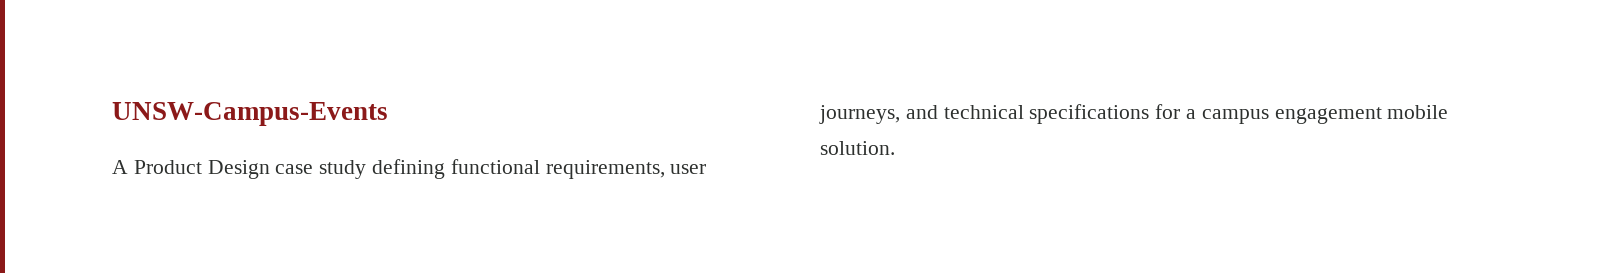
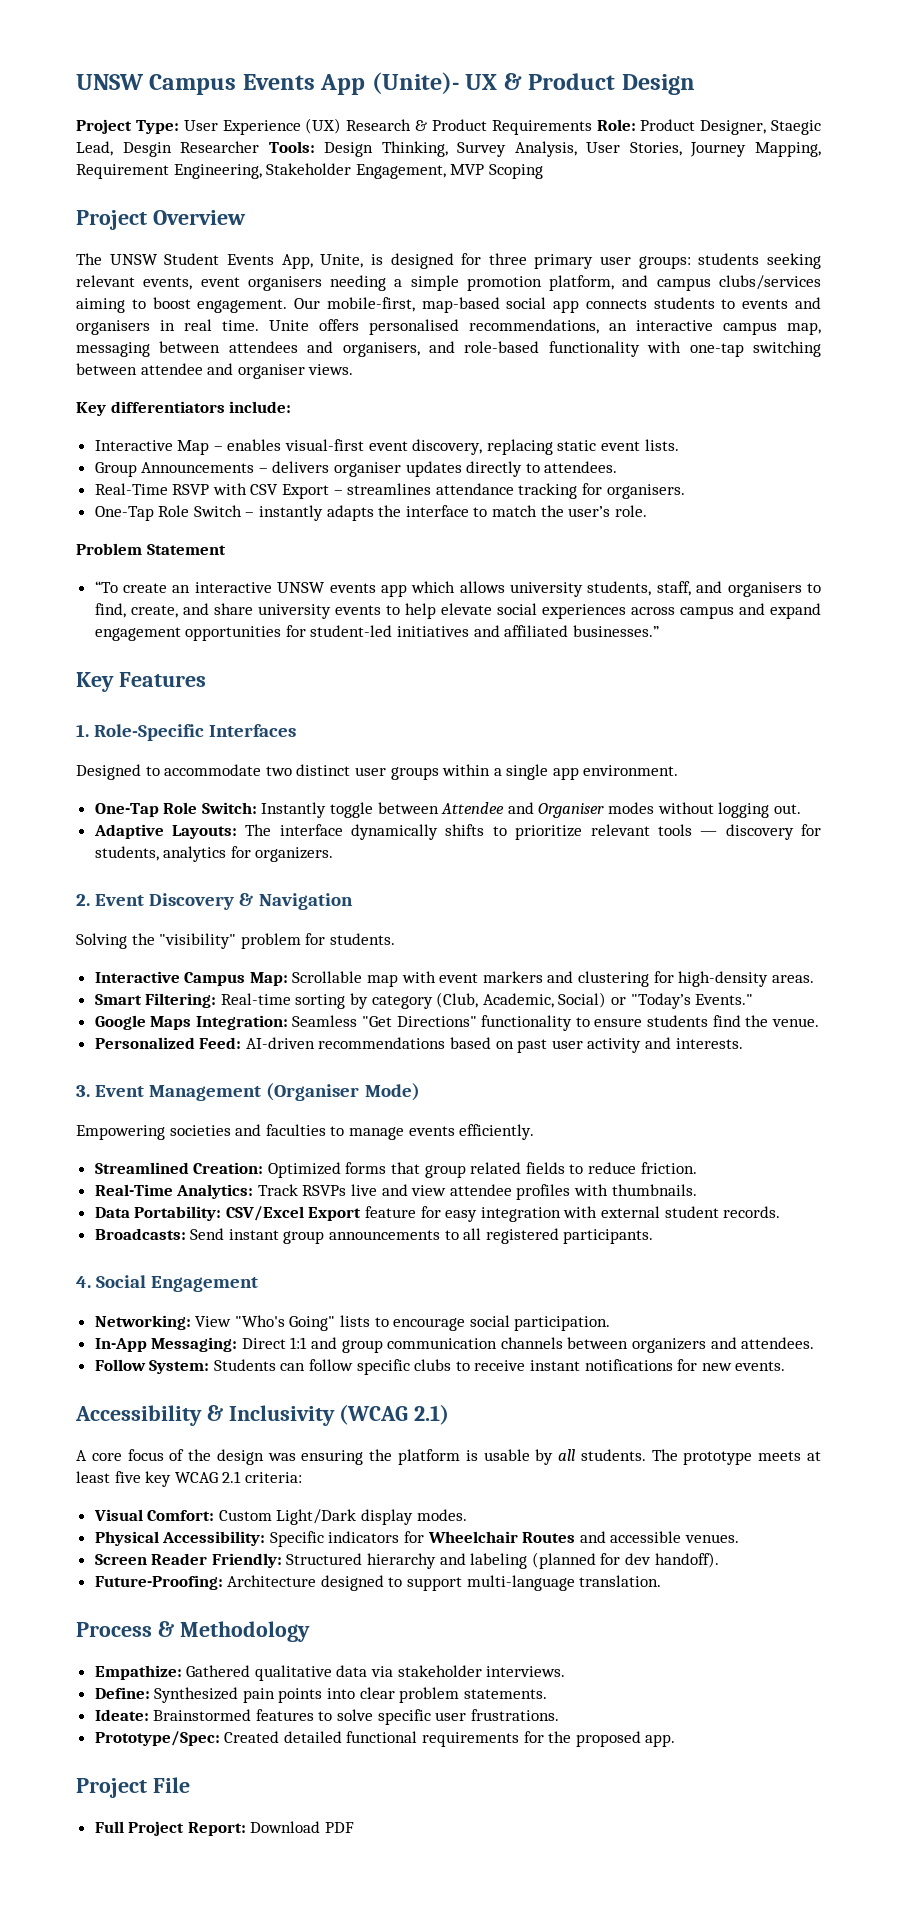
[112,102,388,126] [112,159,707,179] [819,104,1449,124] [820,141,895,155] UNSW-Campus-Events // A Product Design case study defining functional requirements, user journeys, and technical specifications for a campus engagement mobile solution. -> [76,72,695,95] [76,118,822,135] [76,141,821,157] [76,163,543,179] [76,210,246,230] [76,253,821,269] [76,275,821,291] [76,297,821,313] [76,319,821,335] [76,341,821,357] [76,363,354,379] [76,401,292,416] [94,439,679,455] [94,461,618,477] [94,483,685,499] [94,505,647,521] [76,543,226,555] [94,581,821,597] [94,603,821,619] [94,625,659,641] [76,672,206,692] [76,724,297,741] [76,764,679,780] [94,802,801,818] [93,824,822,840] [94,846,334,862] [76,893,353,910] [76,933,395,949] [94,971,814,987] [94,992,754,1009] [94,1015,819,1031] [94,1037,743,1053] [76,1083,420,1101] [76,1124,535,1140] [94,1162,697,1178] [94,1184,697,1200] [94,1206,781,1222] [94,1228,654,1244] [76,1275,259,1292] [94,1315,611,1331] [94,1337,815,1353] [94,1359,786,1375] [75,1404,450,1426] [76,1449,822,1465] [76,1471,302,1487] [93,1509,467,1525] [94,1531,740,1547] [94,1552,719,1569] [94,1575,662,1591] [76,1621,310,1642] [94,1665,566,1681] [94,1687,547,1703] [94,1709,559,1725] [94,1731,676,1747] [76,1777,190,1798] [94,1821,355,1836] UNSW Campus Events App (Unite)- UX & Product Design // Project Type: User Experience (UX) Research & Product Requirements Role: Product Designer, Staegic Lead, Desgin Researcher Tools: Design Thinking, Survey Analysis, User Stories, Journey Mapping, Requirement Engineering, Stakeholder Engagement, MVP Scoping // Project Overview // The UNSW Student Events App, Unite, is designed for three primary user groups: students seeking relevant events, event organisers needing a simple promotion platform, and campus clubs/services aiming to boost engagement. Our mobile-first, map-based social app connects students to events and organisers in real time. Unite offers personalised recommendations, an interactive campus map, messaging between attendees and organisers, and role-based functionality with one-tap switching between attendee and organiser views. // Key differentiators include: // Interactive Map – enables visual-first event discovery, replacing static event lists. // Group Announcements – delivers organiser updates directly to attendees. // Real-Time RSVP with CSV Export – streamlines attendance tracking for organisers. // One-Tap Role Switch – instantly adapts the interface to match the user’s role. // Problem Statement // “To create an interactive UNSW events app which allows university students, staff, and organisers to find, create, and share university events to help elevate social experiences across campus and expand engagement opportunities for student-led initiatives and affiliated businesses.” // Key Features // 1. Role-Specific Interfaces // Designed to accommodate two distinct user groups within a single app environment. // One-Tap Role Switch: Instantly toggle between Attendee and Organiser modes without logging out. // Adaptive Layouts: The interface dynamically shifts to prioritize relevant tools — discovery for students, analytics for organizers. // 2. Event Discovery & Navigation // Solving the "visibility" problem for students. // Interactive Campus Map: Scrollable map with event markers and clustering for high-density areas. // Smart Filtering: Real-time sorting by category (Club, Academic, Social) or "Today’s Events." // Google Maps Integration: Seamless "Get Directions" functionality to ensure students find the venue. // Personalized Feed: AI-driven recommendations based on past user activity and interests. // 3. Event Management (Organiser Mode) // Empowering societies and faculties to manage events efficiently. // Streamlined Creation: Optimized forms that group related fields to reduce friction. // Real-Time Analytics: Track RSVPs live and view attendee profiles with thumbnails. // Data Portability: CSV/Excel Export feature for easy integration with external student records. // Broadcasts: Send instant group announcements to all registered participants. // 4. Social Engagement // Networking: View "Who's Going" lists to encourage social participation. // In-App Messaging: Direct 1:1 and group communication channels between organizers and attendees. // Follow System: Students can follow specific clubs to receive instant notifications for new events. // Accessibility & Inclusivity (WCAG 2.1) // A core focus of the design was ensuring the platform is usable by all students. The prototype meets at least five key WCAG 2.1 criteria: // Visual Comfort: Custom Light/Dark display modes. // Physical Accessibility: Specific indicators for Wheelchair Routes and accessible venues. // Screen Reader Friendly: Structured hierarchy and labeling (planned for dev handoff). // Future-Proofing: Architecture designed to support multi-language translation. // Process & Methodology // Empathize: Gathered qualitative data via stakeholder interviews. // Define: Synthesized pain points into clear problem statements. // Ideate: Brainstormed features to solve specific user frustrations. // Prototype/Spec: Created detailed functional requirements for the proposed app. // Project File // Full Project Report: Download PDF

